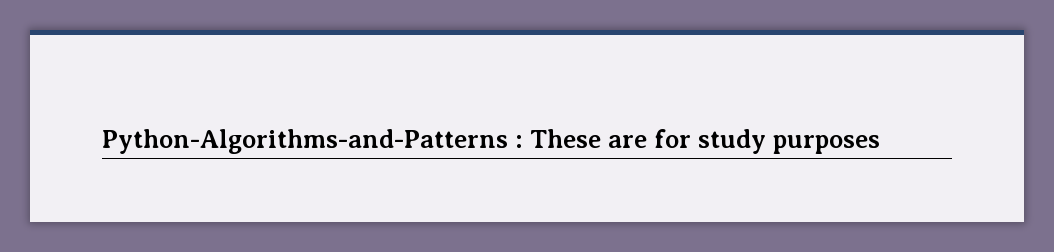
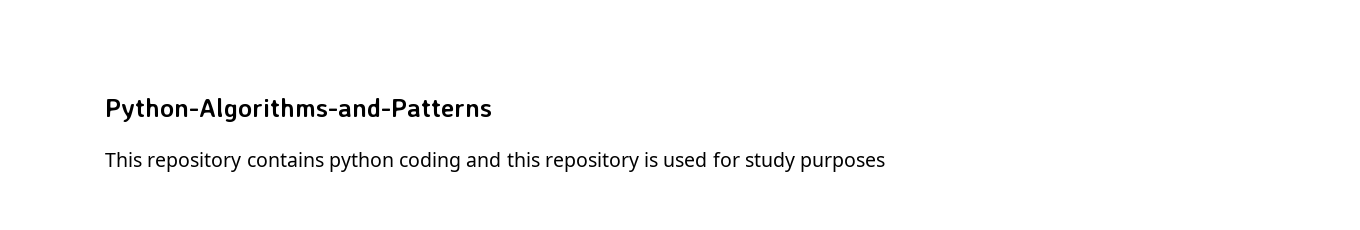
[515,129,648,148] : These are -> [105,152,708,172] // This repository contains python coding and this repository is used

